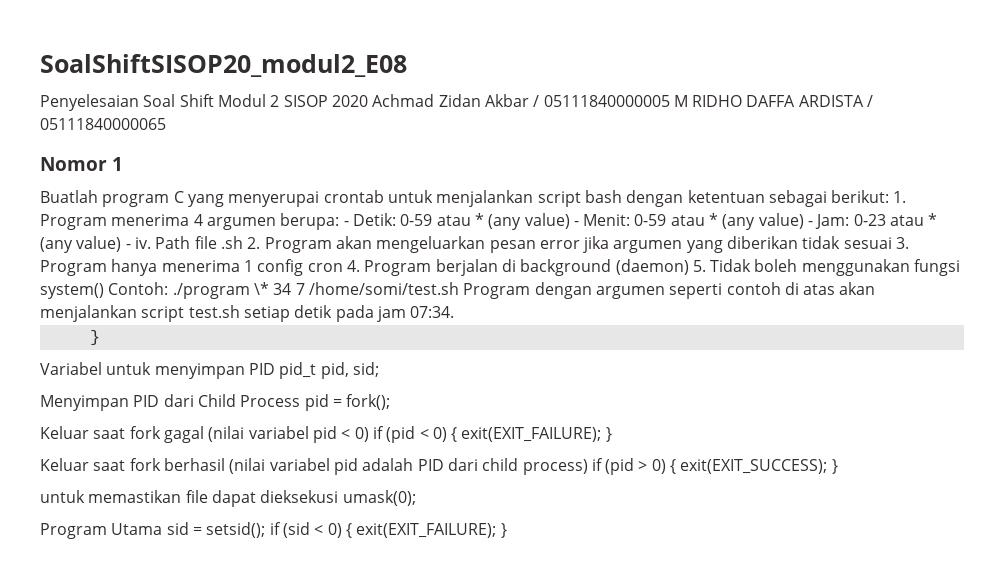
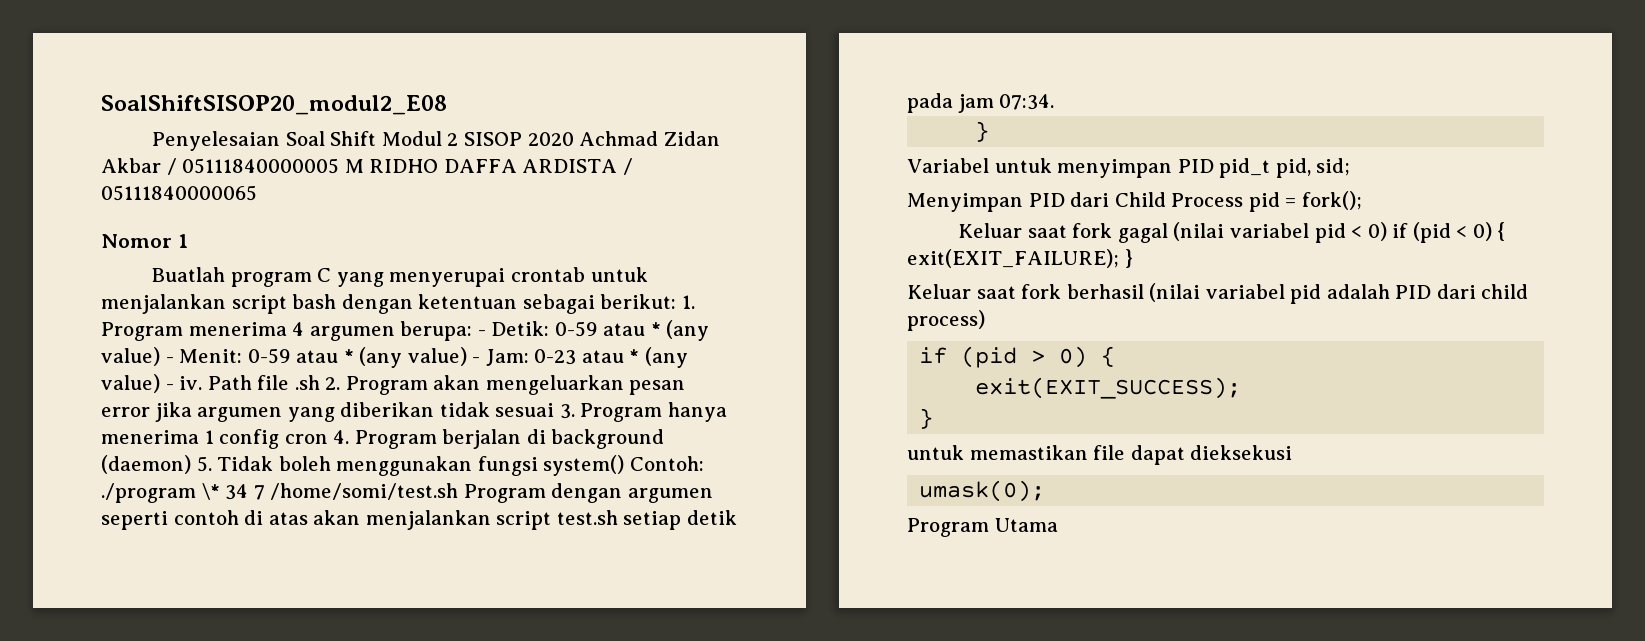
(588, 467) none -> (985, 320) //
(677, 466) none -> (1116, 356) //
(828, 466) none -> (1242, 388) //
(339, 496) none -> (1293, 452) //
[166,522,507,538] sid = setsid(); if (sid < 0) { exit(EXIT_FAILURE); } -> (1058, 525) none

